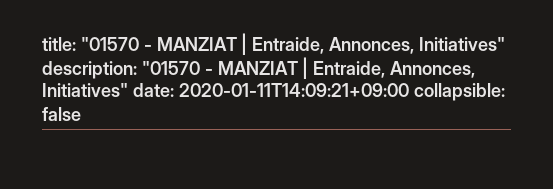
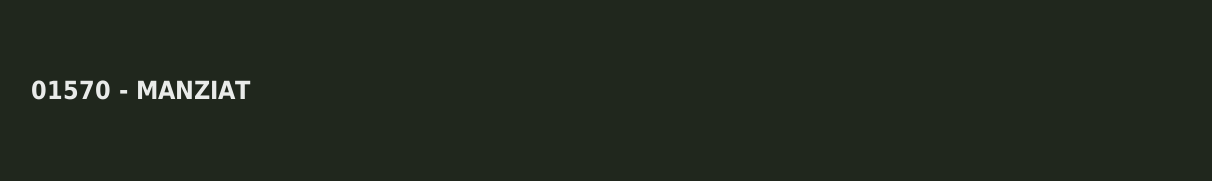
[42,33,506,55] [42,57,476,79] [42,83,505,101] [42,107,81,121] title: "01570 - MANZIAT | Entraide, Annonces, Initiatives" description: "01570 - MANZIAT | Entraide, Annonces, Initiatives" date: 2020-01-11T14:09:21+09:00 collapsible: false -> [31,80,251,100] 01570 - MANZIAT

